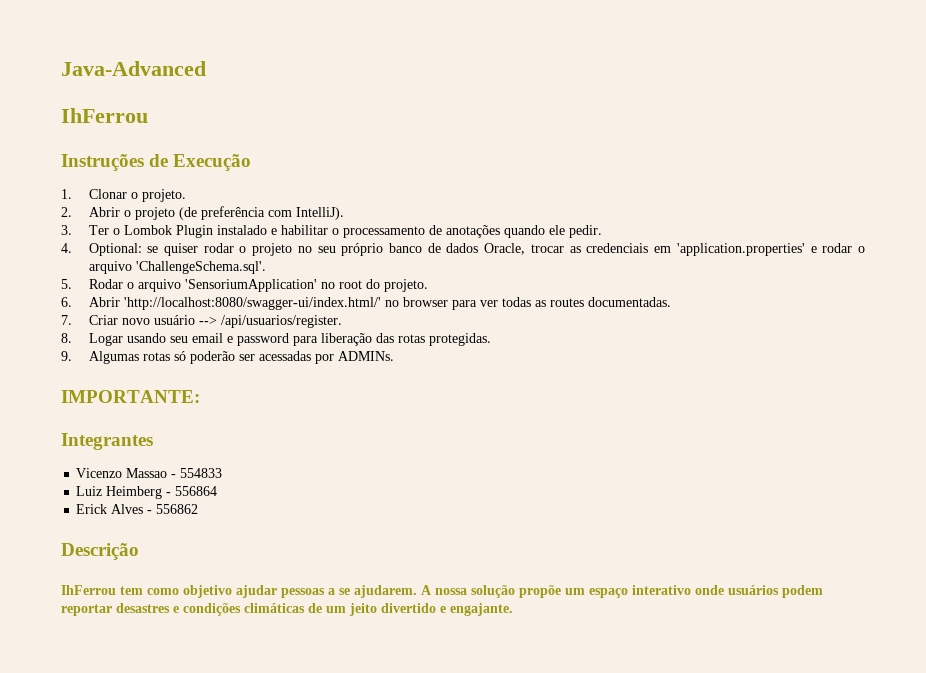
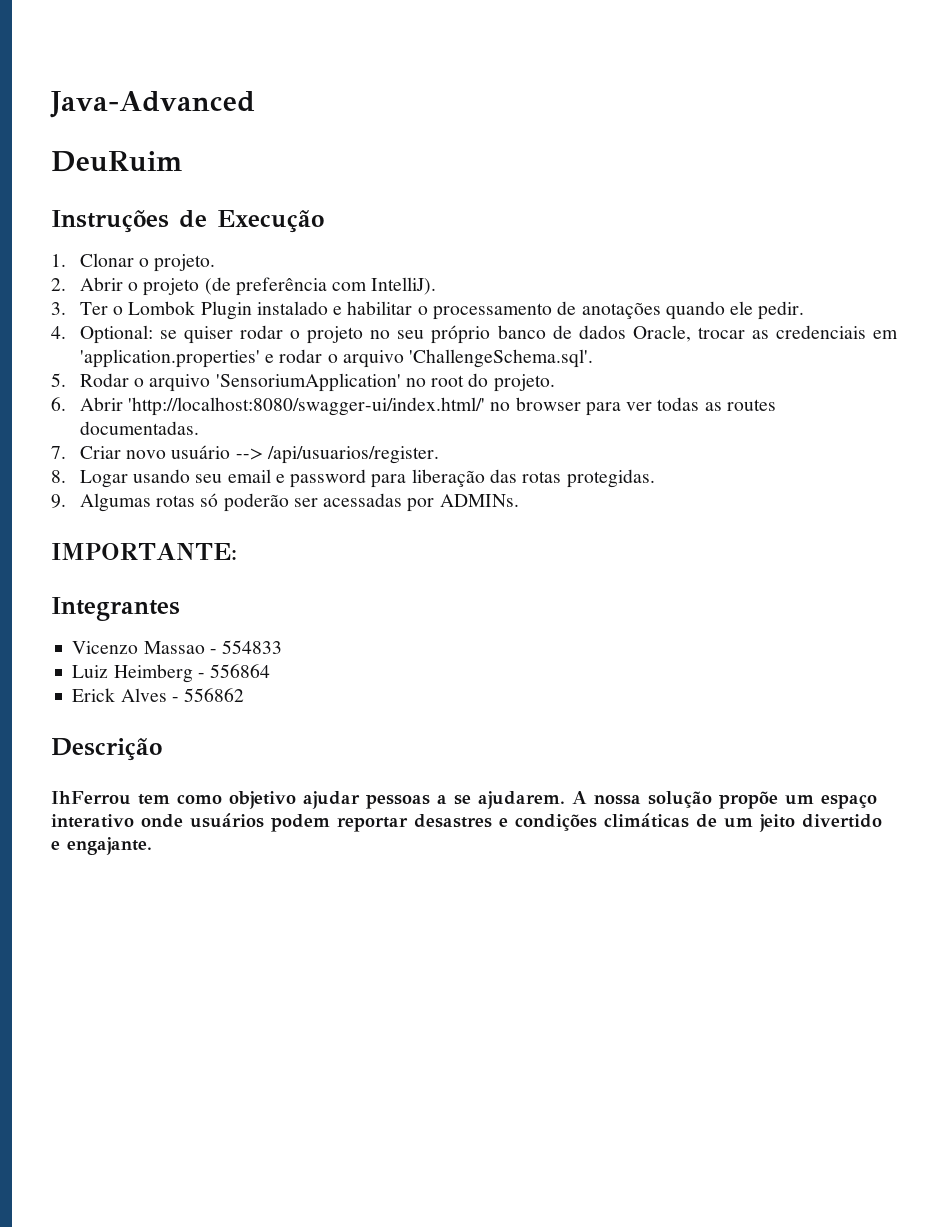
[61,108,148,123] IhFerrou -> [51,151,183,172] DeuRuim

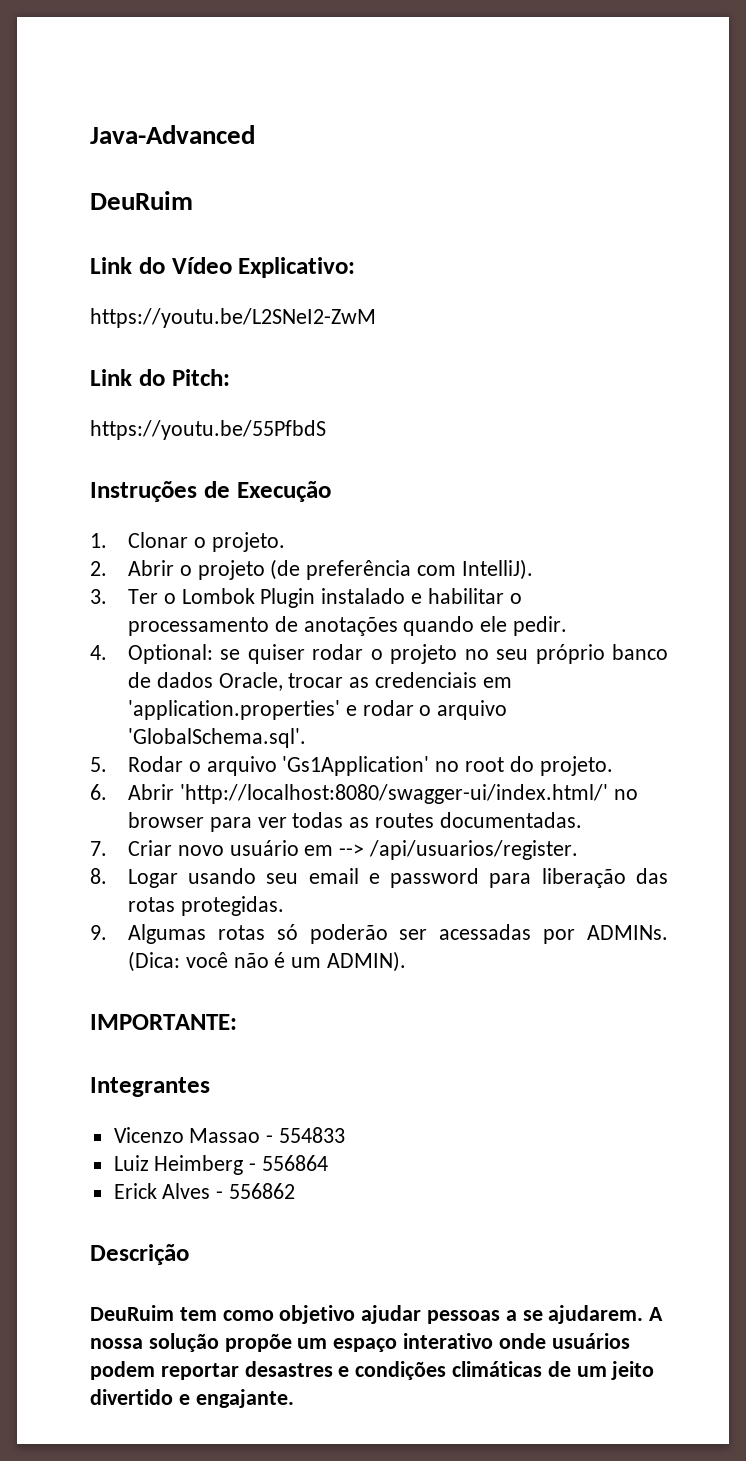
(183, 161) none -> [90,257,356,278] [90,308,376,328] [90,369,230,386] [90,420,326,440] // Link do Vídeo Explicativo: // https://youtu.be/L2SNeI2-ZwM // Link do Pitch: // https://youtu.be/55PfbdS
[409,349,594,368] 'ChallengeSchema.sql'. -> [127,728,306,748] 'GlobalSchema.sql'.
[215,373,401,392] 'SensoriumApplication' -> [282,756,430,776] 'Gs1Application'
(231, 452) none -> [304,845,334,856] em
(519, 500) none -> [127,951,406,972] (Dica: você não é um ADMIN).
[51,791,131,805] IhFerrou -> [90,1305,174,1321] DeuRuim

